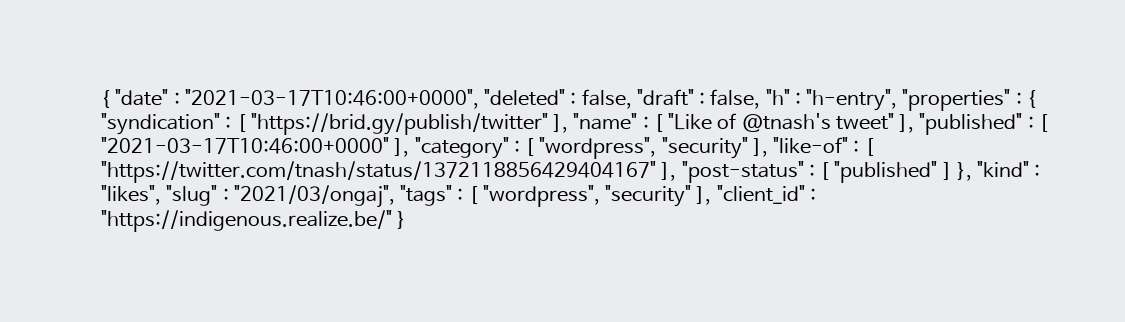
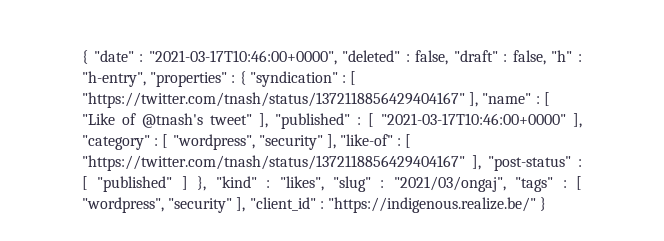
[250,113,548,135] "https://brid.gy/publish/twitter" -> [82,92,465,108] "https://twitter.com/tnash/status/1372118856429404167"

